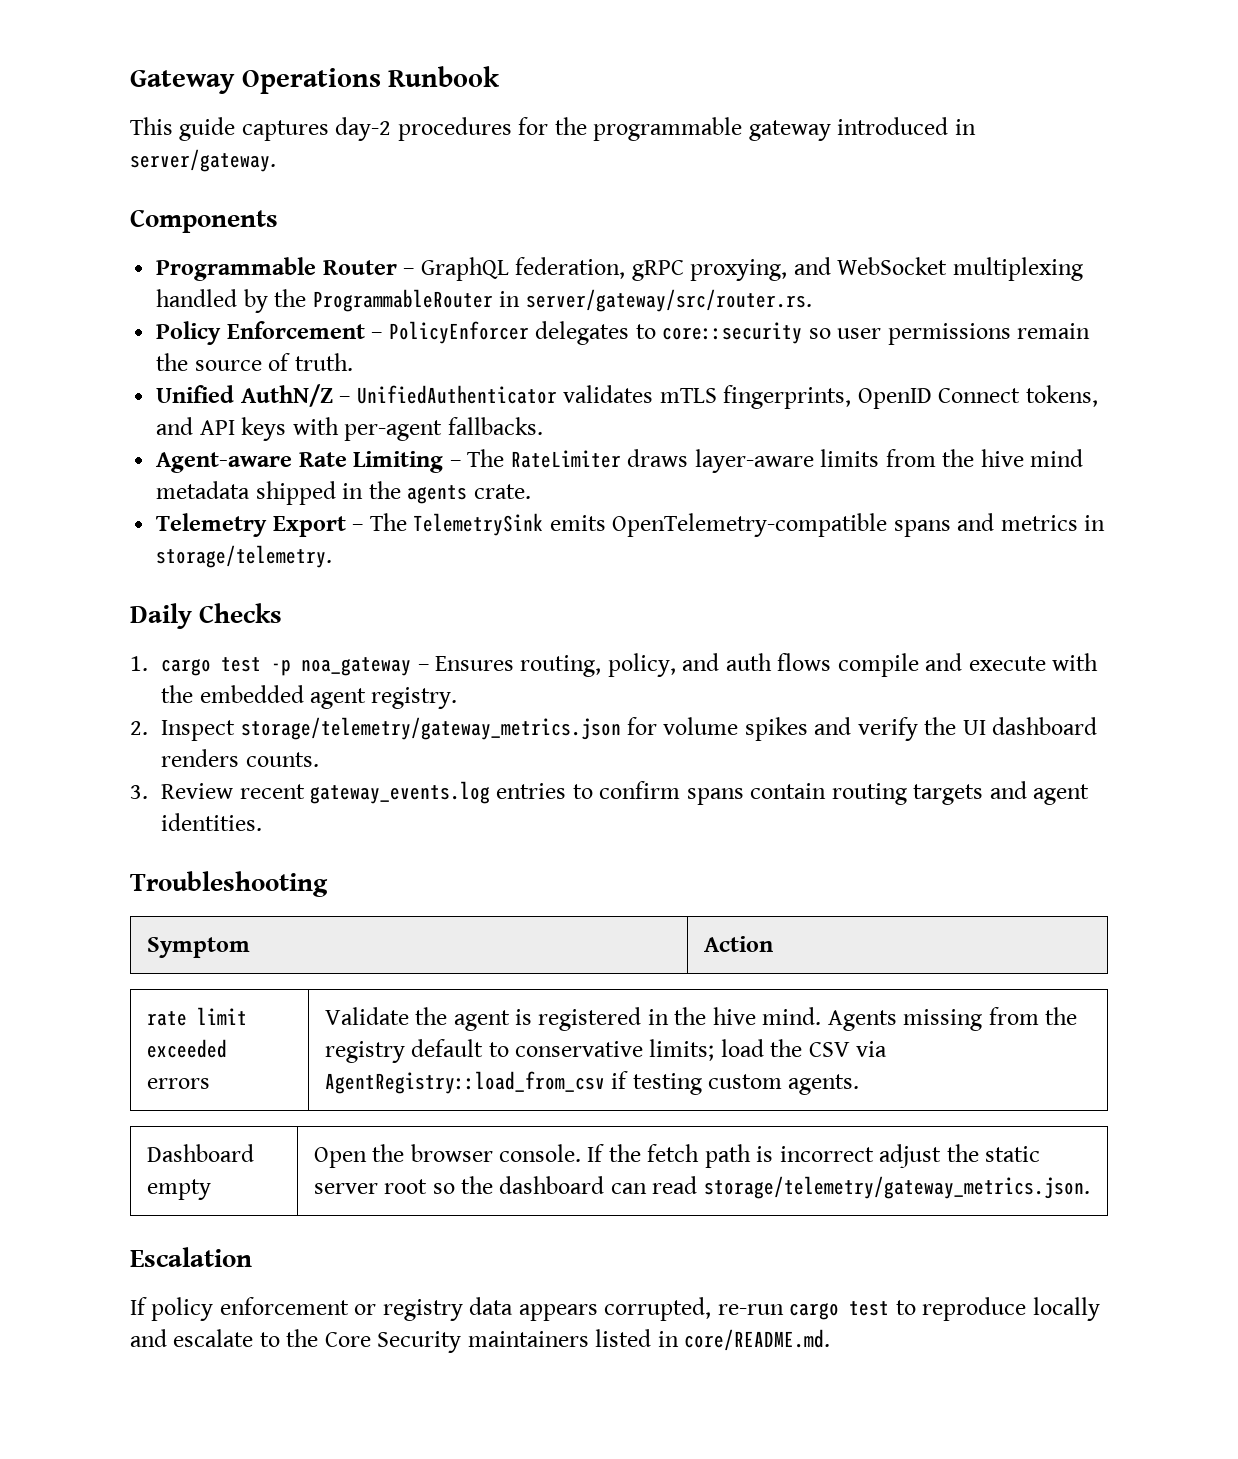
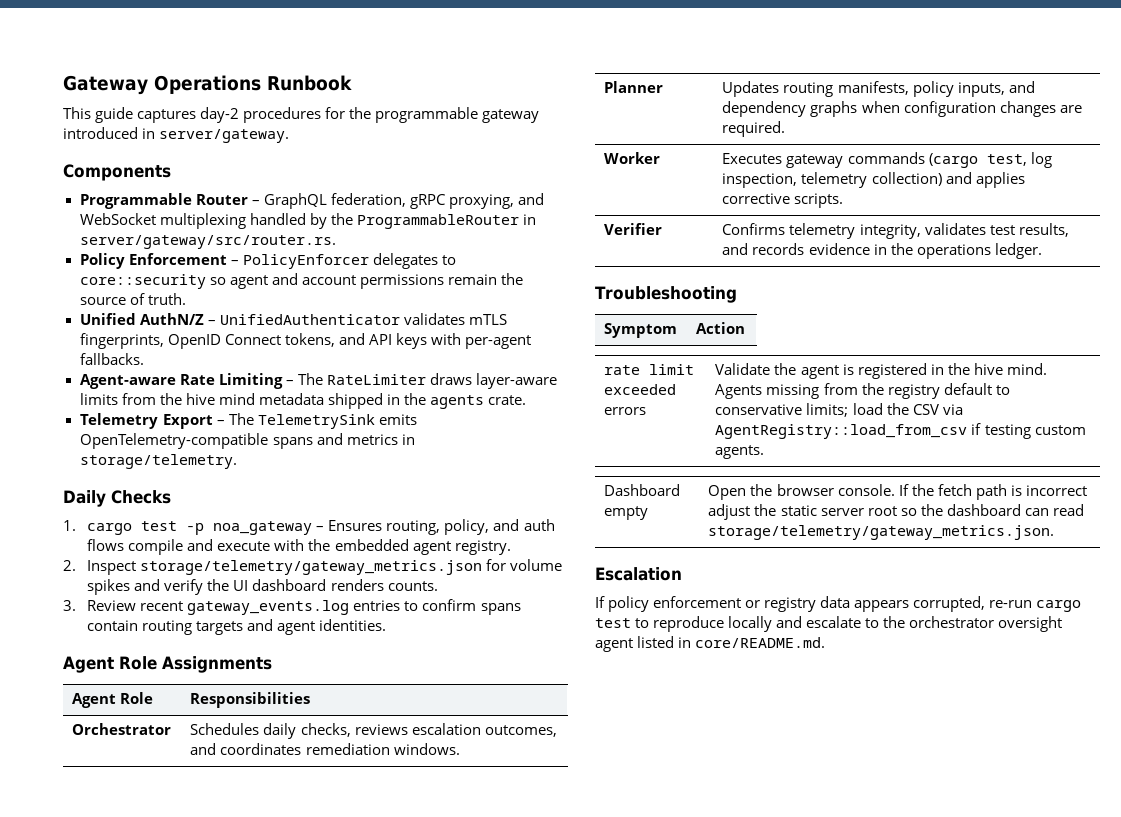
[837,328,882,339] user -> [229,273,356,289] agent and account
(263, 822) none -> [63,656,272,673] [72,692,154,708] [190,692,311,708] [72,723,172,735] [190,723,557,739] [190,743,460,755] [604,81,664,93] [722,81,1035,97] [722,101,1082,117] [722,121,786,137] [604,152,661,164] [722,152,1052,168] [722,172,1025,188] [722,193,844,208] [604,223,663,235] [722,223,1069,239] [722,243,1042,259] // Agent Role Assignments // Agent Role | Responsibilities // Orchestrator | Schedules daily checks, reviews escalation outcomes, and coordinates remediation windows. // Planner | Updates routing manifests, policy inputs, and dependency graphs when configuration changes are required. // Worker | Executes gateway commands (cargo test, log inspection, telemetry collection) and applies corrective scripts. // Verifier | Confirms telemetry integrity, validates test results, and records evidence in the operations ledger.
[324,1331,589,1353] Core Security maintainers -> [909,616,1063,632] [595,638,633,652] orchestrator oversight agent

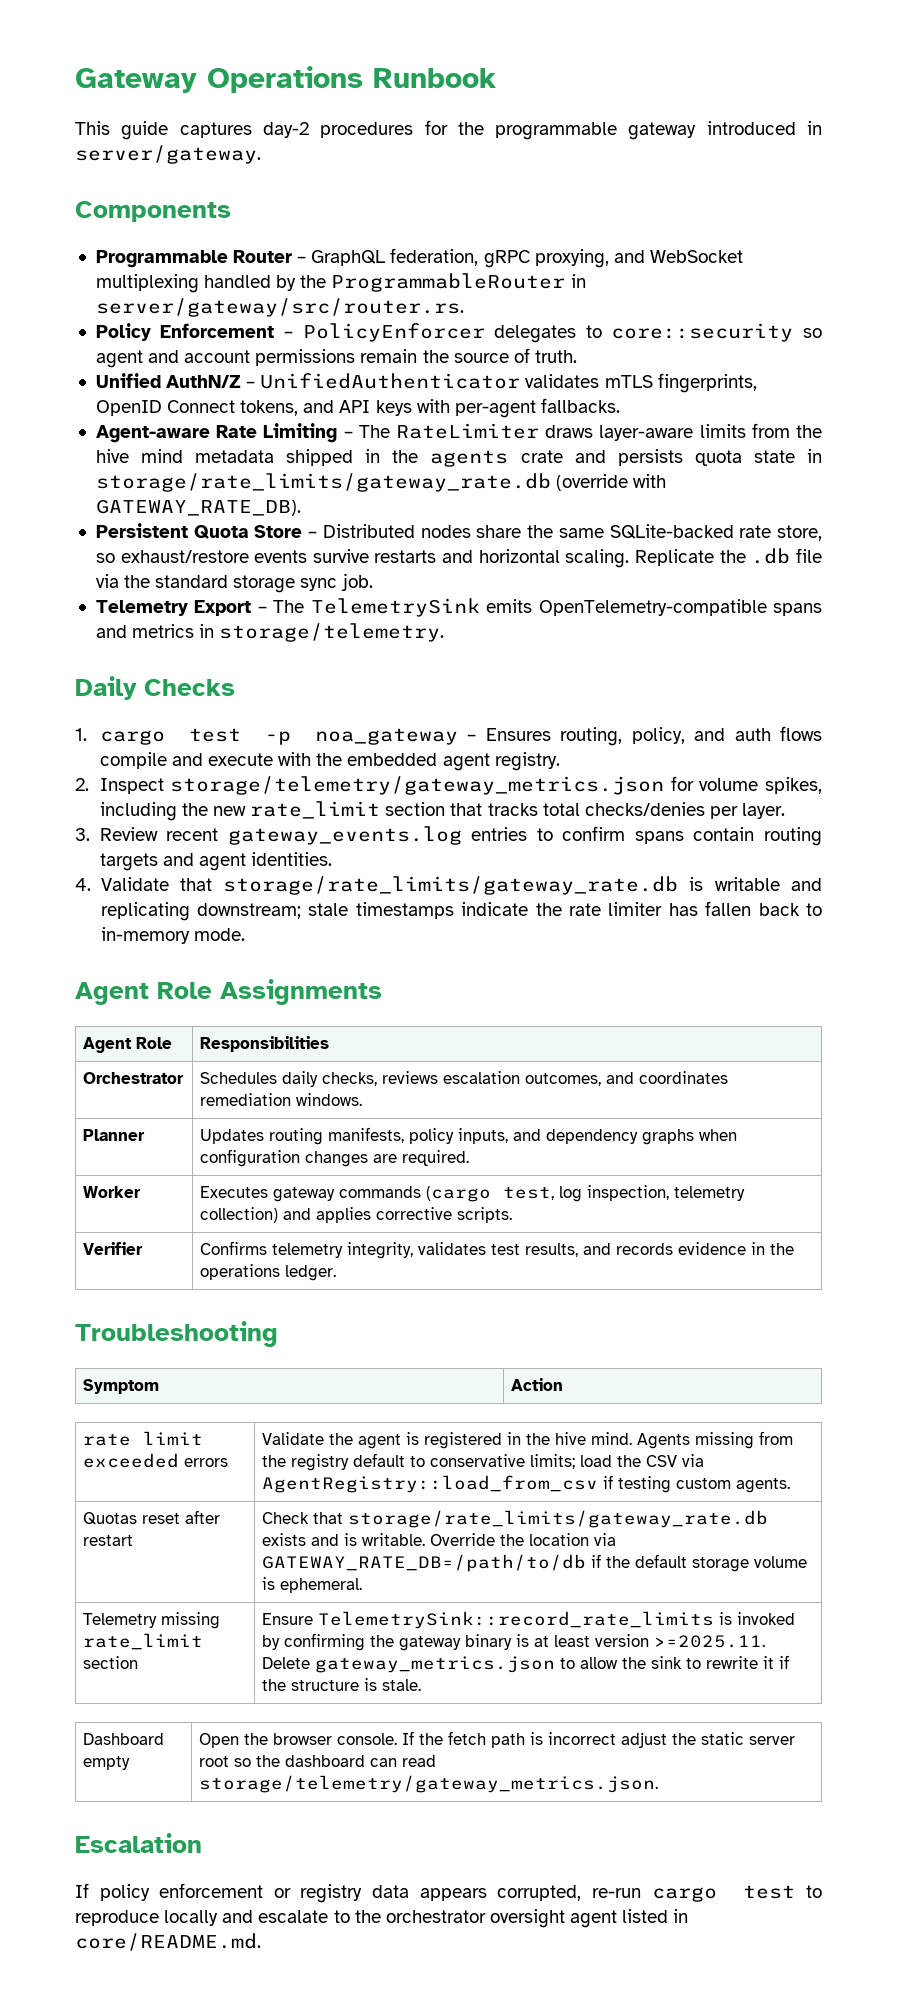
[488,395,526,405] crate. -> [520,449,823,466] [95,473,667,492] [95,499,301,516] [95,523,822,541] [95,548,822,568] [95,573,373,593] crate and persists quota state in storage/rate_limits/gateway_rate.db (override with GATEWAY_RATE_DB). // Persistent Quota Store – Distributed nodes share the same SQLite-backed rate store, so exhaust/restore events survive restarts and horizontal scaling. Replicate the .db file via the standard storage sync job.
[87,579,438,595] spikes and verify the UI dashboard renders counts. -> [765,777,822,794] [99,801,786,821] spikes, including the new rate_limit section that tracks total checks/denies per layer.
(387, 625) none -> [75,876,822,895] [100,901,822,921] [100,927,245,944] // 4. Validate that storage/rate_limits/gateway_rate.db is writable and replicating downstream; stale timestamps indicate the rate limiter has fallen back to in-memory mode.
(765, 452) none -> [83,1510,221,1525] [83,1535,134,1546] [262,1510,769,1528] [262,1533,617,1546] [262,1554,808,1572] [262,1577,363,1593] [83,1612,221,1629] [83,1633,204,1650] [83,1656,139,1669] [262,1611,796,1629] [262,1633,766,1651] [262,1655,790,1673] [262,1678,422,1691] // Quotas reset after restart | Check that storage/rate_limits/gateway_rate.db exists and is writable. Override the location via GATEWAY_RATE_DB=/path/to/db if the default storage volume is ephemeral. // Telemetry missing rate_limit section | Ensure TelemetrySink::record_rate_limits is invoked by confirming the gateway binary is at least version >=2025.11. Delete gateway_metrics.json to allow the sink to rewrite it if the structure is stale.

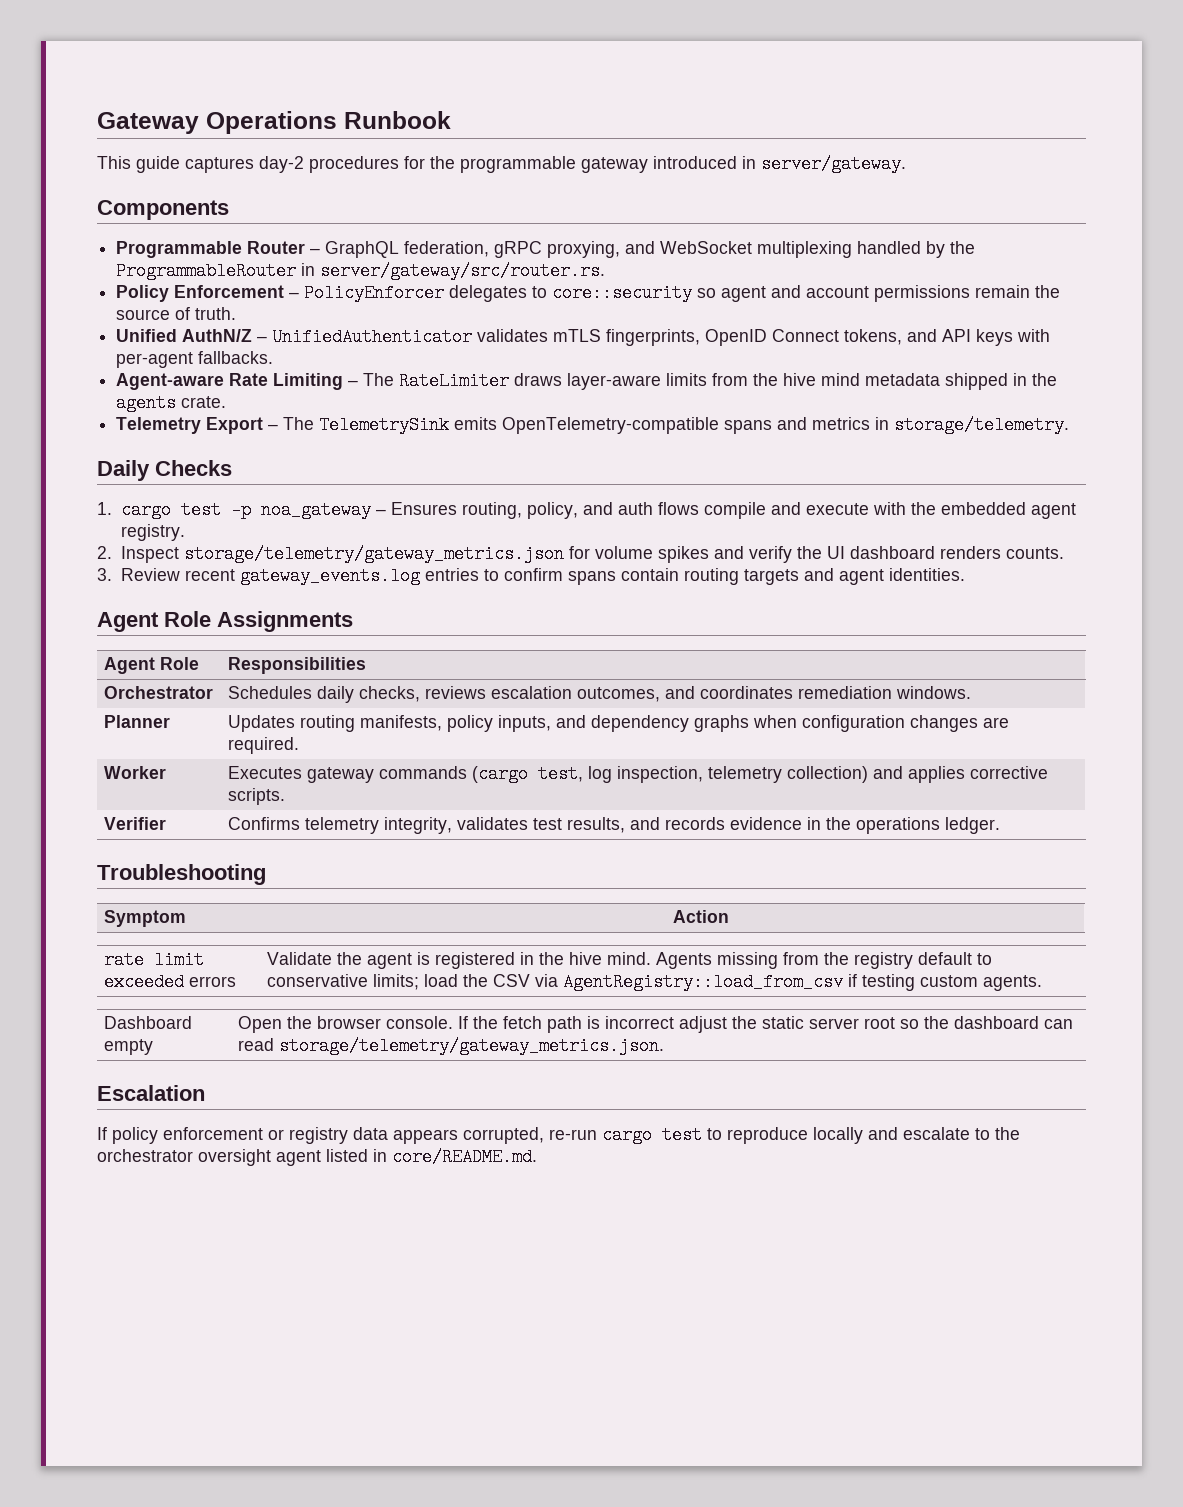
[520,449,823,466] [95,473,667,492] [95,499,301,516] [95,523,822,541] [95,548,822,568] [95,573,373,593] crate and persists quota state in storage/rate_limits/gateway_rate.db (override with GATEWAY_RATE_DB). // Persistent Quota Store – Distributed nodes share the same SQLite-backed rate store, so exhaust/restore events survive restarts and horizontal scaling. Replicate the .db file via the standard storage sync job. -> [181,396,227,408] crate.
[765,777,822,794] [99,801,786,821] spikes, including the new rate_limit section that tracks total checks/denies per layer. -> [657,546,1064,563] spikes and verify the UI dashboard renders counts.
[75,876,822,895] [100,901,822,921] [100,927,245,944] // 4. Validate that storage/rate_limits/gateway_rate.db is writable and replicating downstream; stale timestamps indicate the rate limiter has fallen back to in-memory mode. -> (965, 574) none
[83,1510,221,1525] [83,1535,134,1546] [262,1510,769,1528] [262,1533,617,1546] [262,1554,808,1572] [262,1577,363,1593] [83,1612,221,1629] [83,1633,204,1650] [83,1656,139,1669] [262,1611,796,1629] [262,1633,766,1651] [262,1655,790,1673] [262,1678,422,1691] // Quotas reset after restart | Check that storage/rate_limits/gateway_rate.db exists and is writable. Override the location via GATEWAY_RATE_DB=/path/to/db if the default storage volume is ephemeral. // Telemetry missing rate_limit section | Ensure TelemetrySink::record_rate_limits is invoked by confirming the gateway binary is at least version >=2025.11. Delete gateway_metrics.json to allow the sink to rewrite it if the structure is stale. -> (1043, 983) none

